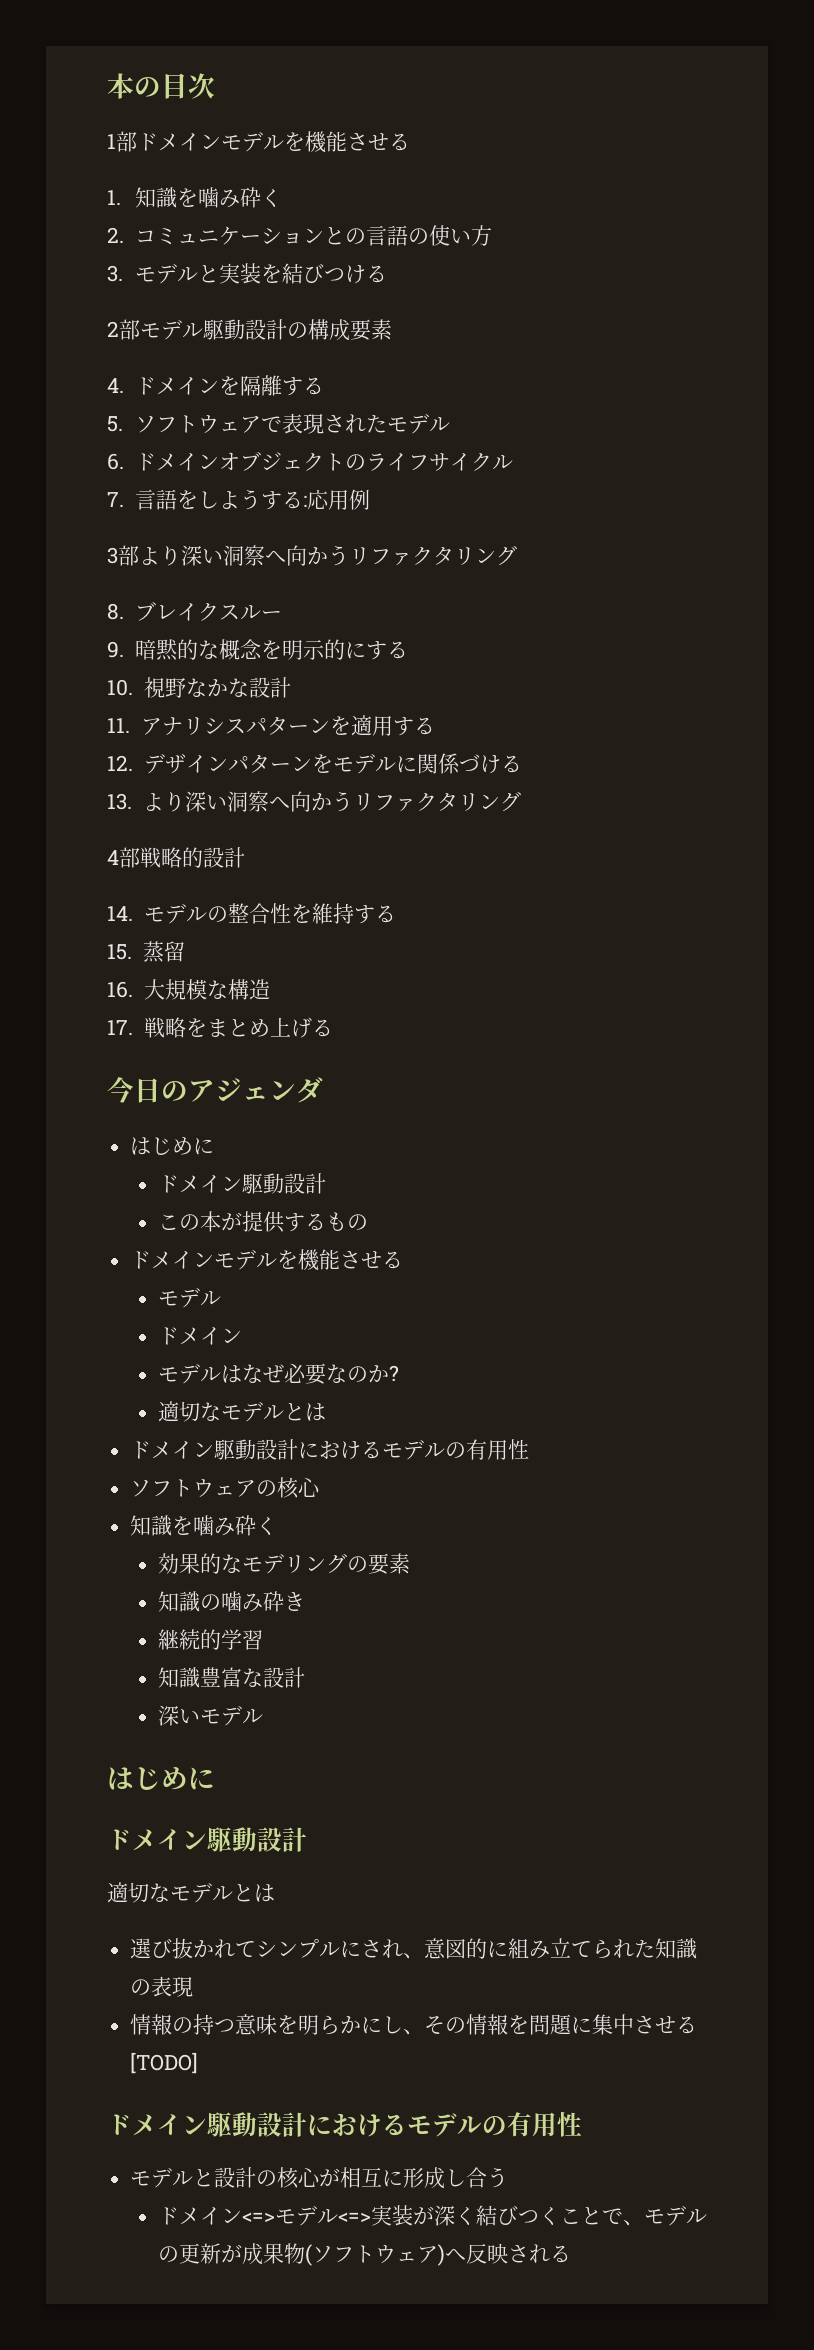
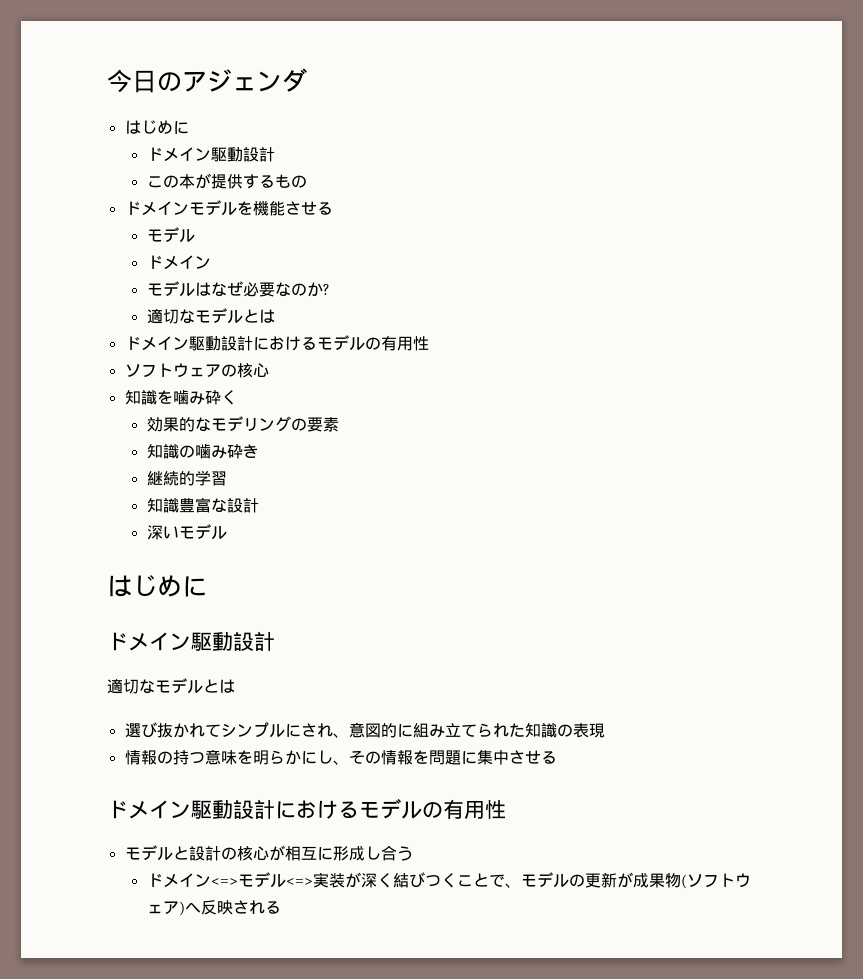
[107,73,215,99] [107,131,410,153] [107,187,282,208] [107,225,492,246] [107,263,387,284] [107,319,392,341] [107,375,324,396] [107,413,450,434] [107,452,513,471] [107,489,370,510] [107,545,517,566] [107,602,282,621] [107,639,408,661] [107,677,291,698] [107,715,435,736] [107,753,522,774] [107,791,521,812] [107,847,245,868] [107,903,396,924] [107,941,185,963] [107,979,270,1000] [107,1017,333,1038] 本の目次 // 1部ドメインモデルを機能させる // 1.知識を噛み砕く // 2.コミュニケーションとの言語の使い方 // 3.モデルと実装を結びつける // 2部モデル駆動設計の構成要素 // 4.ドメインを隔離する // 5.ソフトウェアで表現されたモデル // 6.ドメインオブジェクトのライフサイクル // 7.言語をしようする:応用例 // 3部より深い洞察へ向かうリファクタリング // 8.ブレイクスルー // 9.暗黙的な概念を明示的にする // 10.視野なかな設計 // 11.アナリシスパターンを適用する // 12.デザインパターンをモデルに関係づける // 13.より深い洞察へ向かうリファクタリング // 4部戦略的設計 // 14.モデルの整合性を維持する // 15.蒸留 // 16.大規模な構造 // 17.戦略をまとめ上げる // -> (107, 81) none
[130,2052,199,2074] [TODO] -> (557, 757) none

